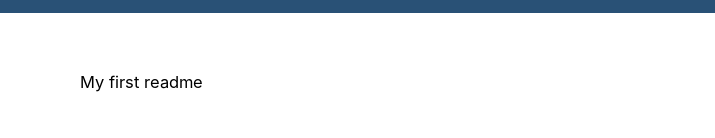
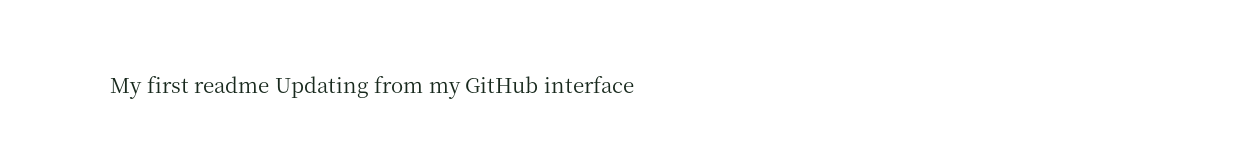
(203, 82) none -> [274,76,634,99] Updating from my GitHub interface

